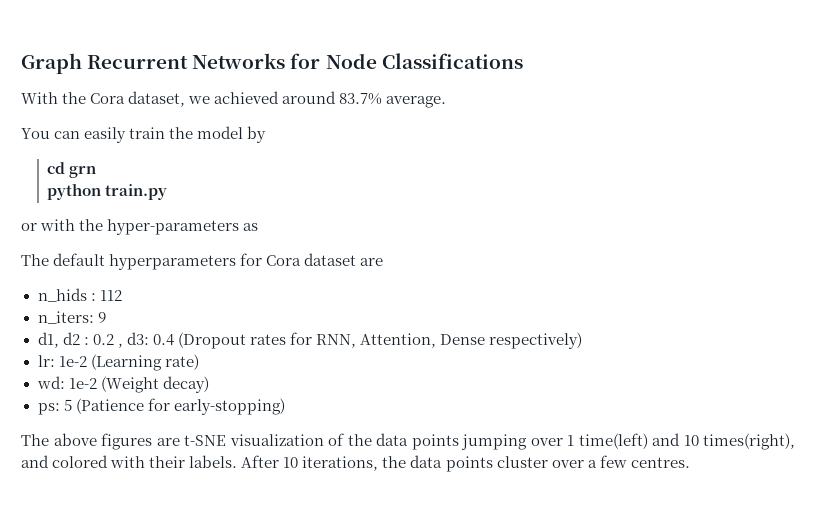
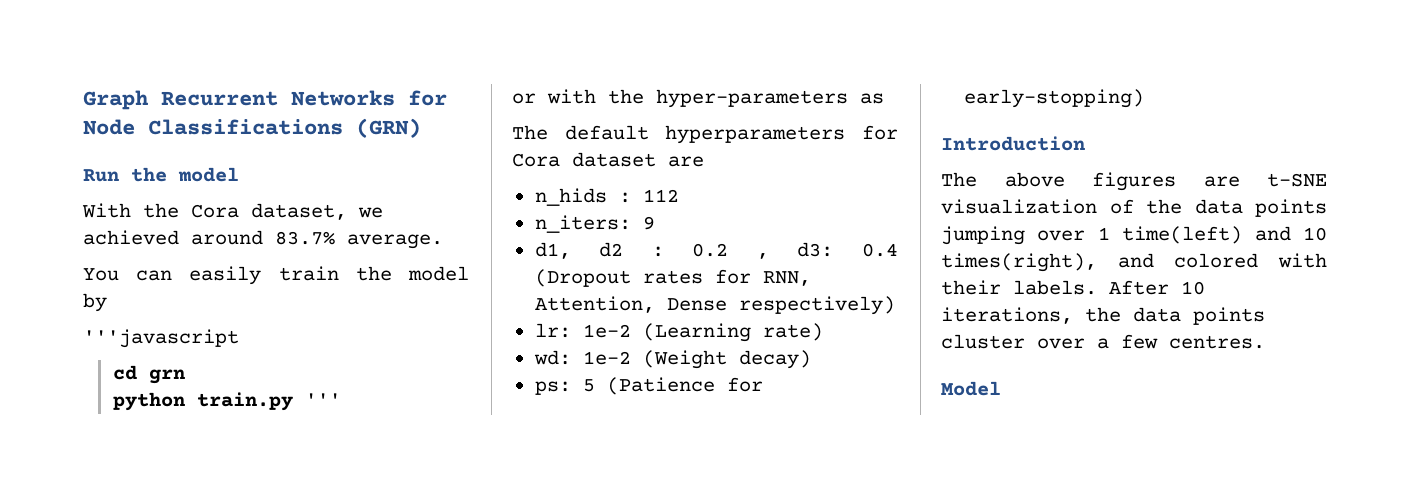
(523, 61) none -> [356,118,421,138] [83,167,239,182] (GRN) // Run the model
(267, 134) none -> [83,329,239,348] // '''javascript
(168, 192) none -> [304,393,341,406] '''
(285, 406) none -> [941,136,1085,151] // Introduction
(690, 462) none -> [941,381,1001,396] // Model

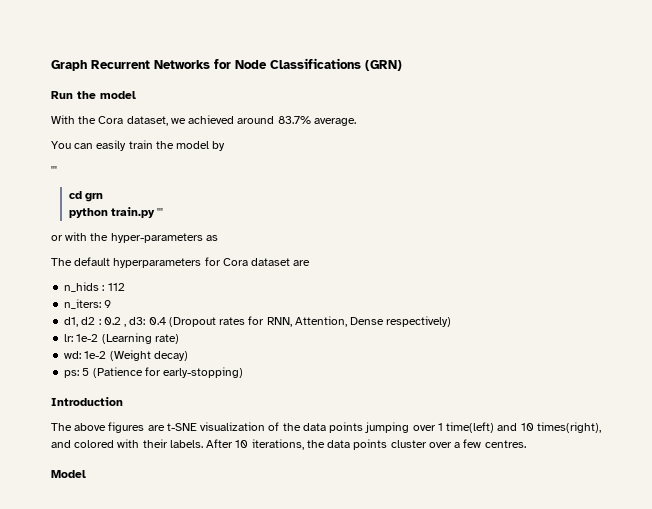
[83,329,239,348] '''javascript -> [51,166,57,174] '''

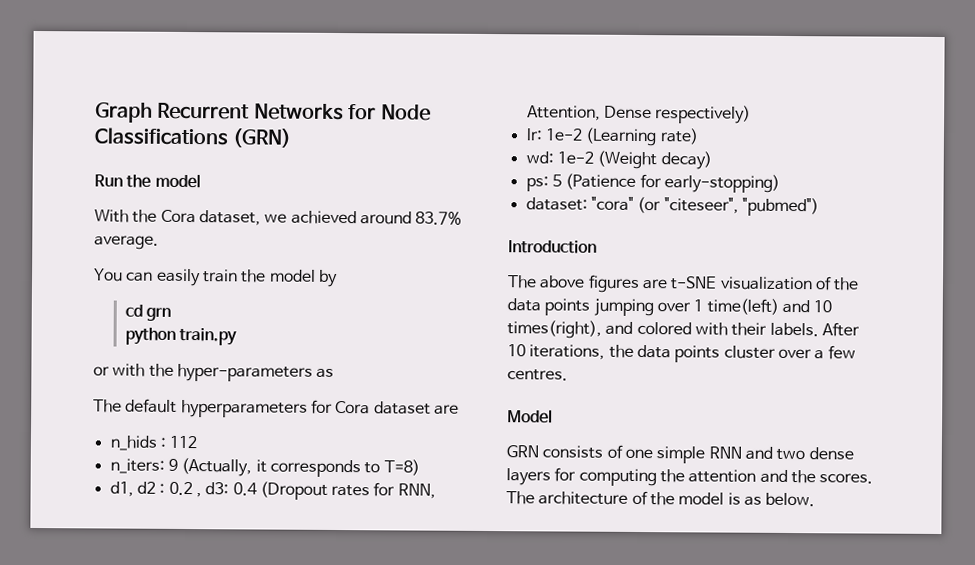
[51,166,57,174] // ''' -> (338, 278) none
[157,208,164,216] ''' -> (238, 336) none
(112, 304) none -> [181,457,420,478] (Actually, it corresponds to T=8)
(244, 372) none -> [525,196,819,217] // dataset: "cora" (or "citeseer", "pubmed")
(86, 474) none -> [506,444,854,464] [506,467,874,487] [506,490,816,507] // GRN consists of one simple RNN and two dense layers for computing the attention and the scores. The architecture of the model is as below.

